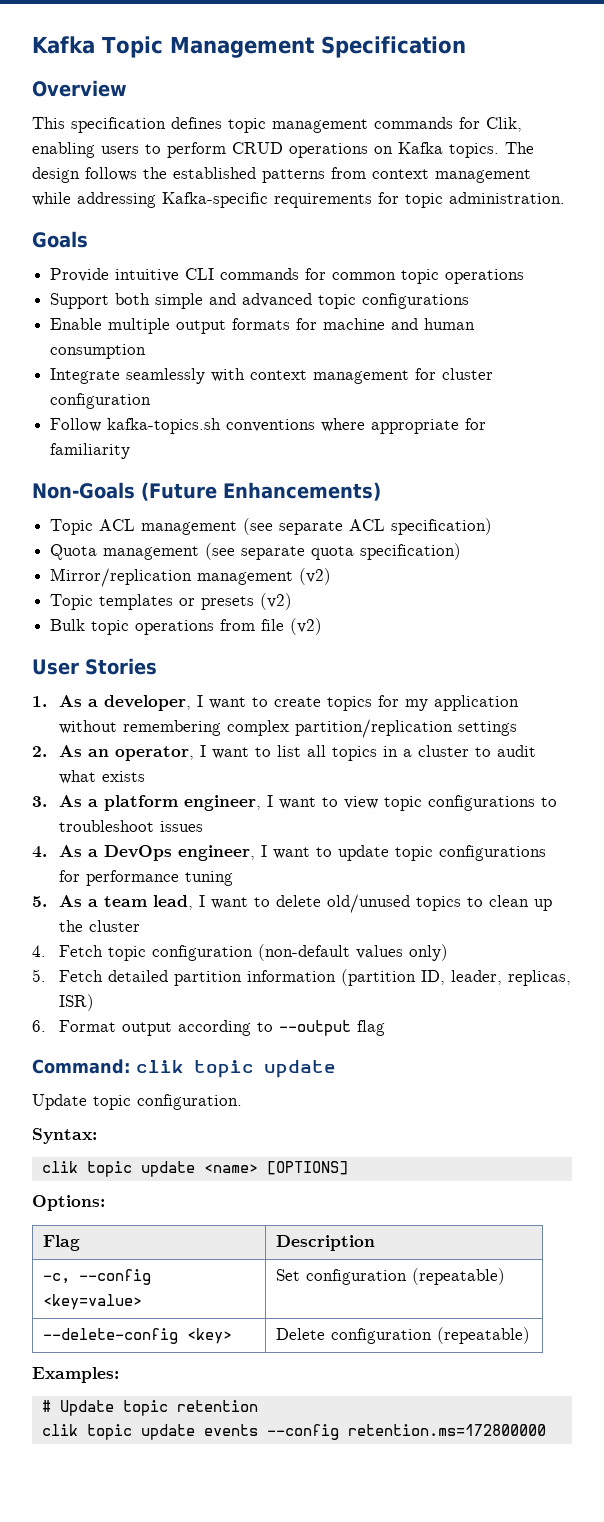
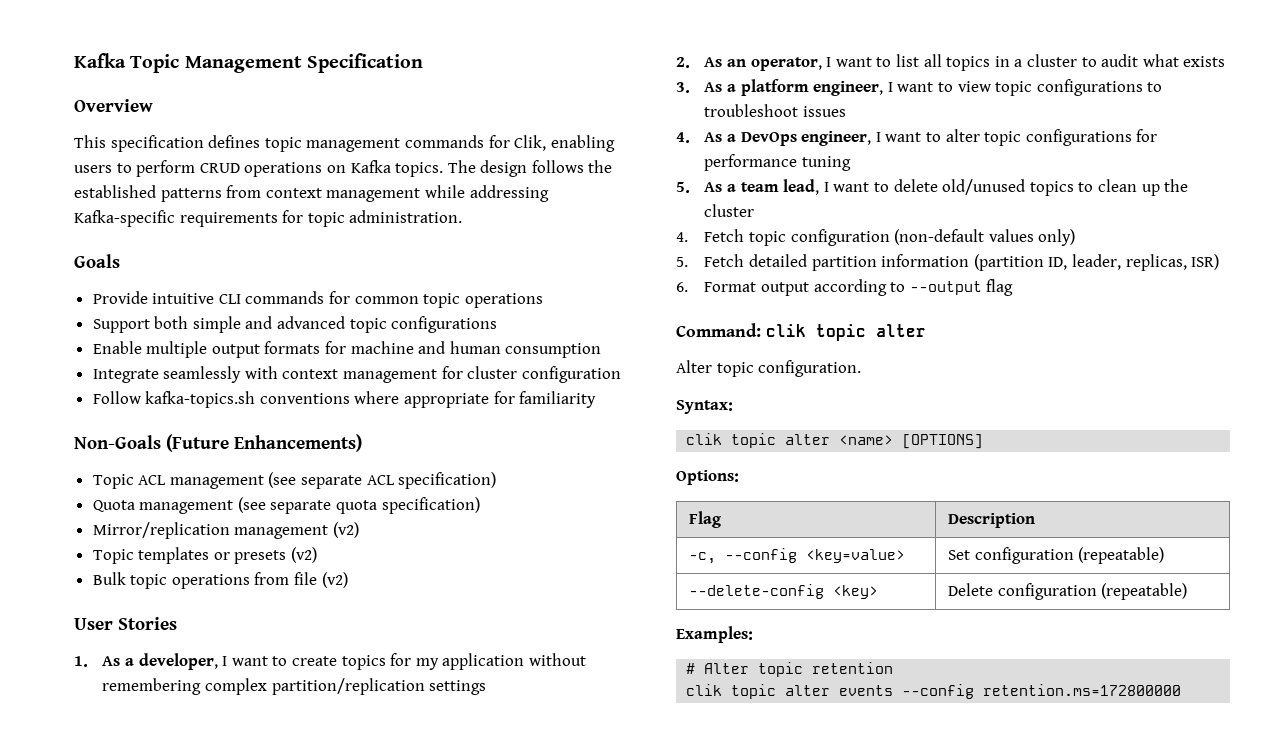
[337,845,389,861] update -> [945,129,980,142] alter
[264,1060,336,1078] [32,1094,87,1110] update // Update -> [876,324,926,337] [676,360,712,373] alter // Alter
[140,1161,195,1177] update -> [785,434,831,445] alter
[59,1400,114,1416] Update -> [704,663,750,674] Alter
[140,1424,195,1440] update -> [785,685,831,696] alter

